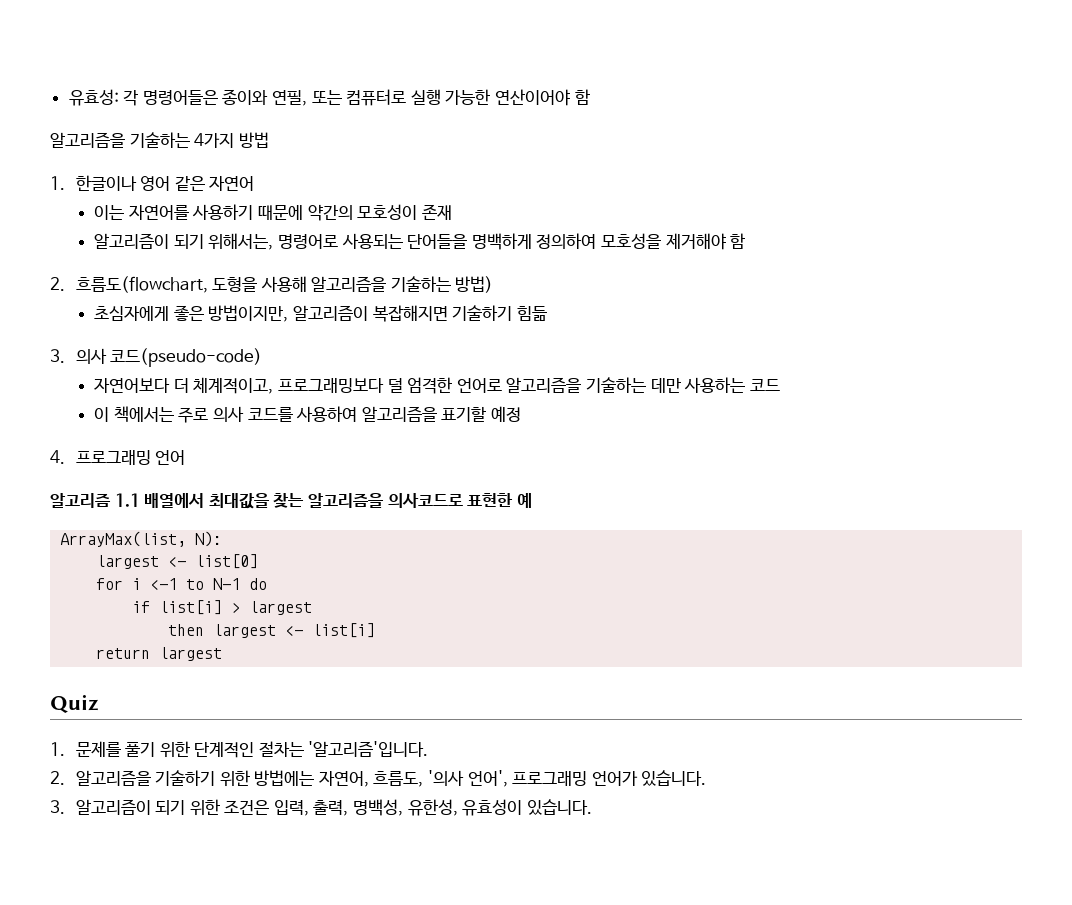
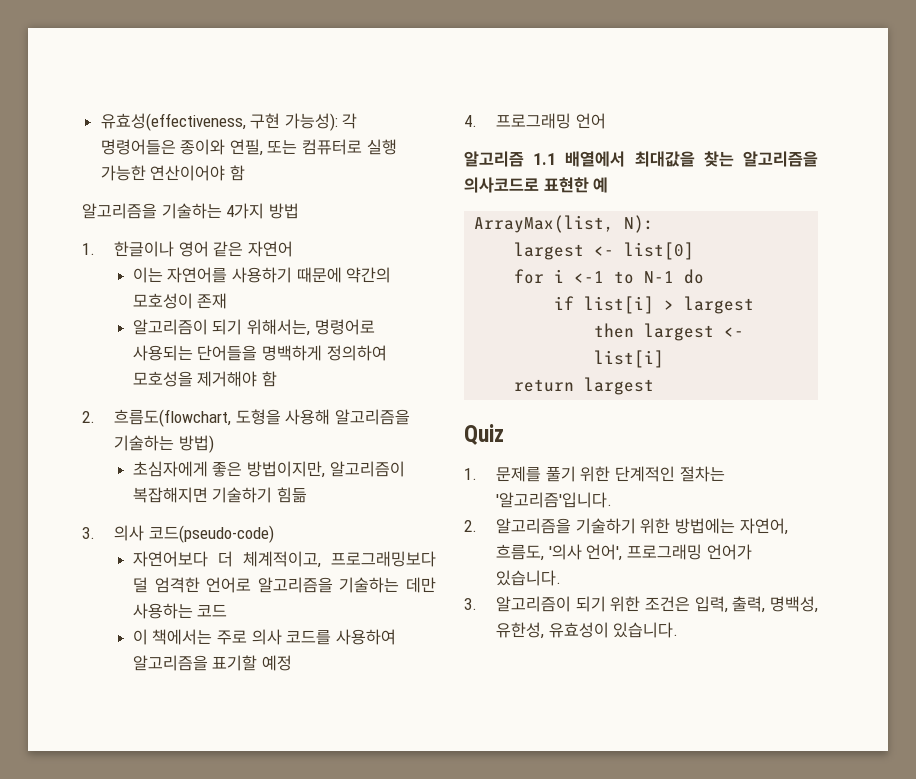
[68,89,119,106] 유효성: -> [100,113,338,131] 유효성(effectiveness, 구현 가능성):

